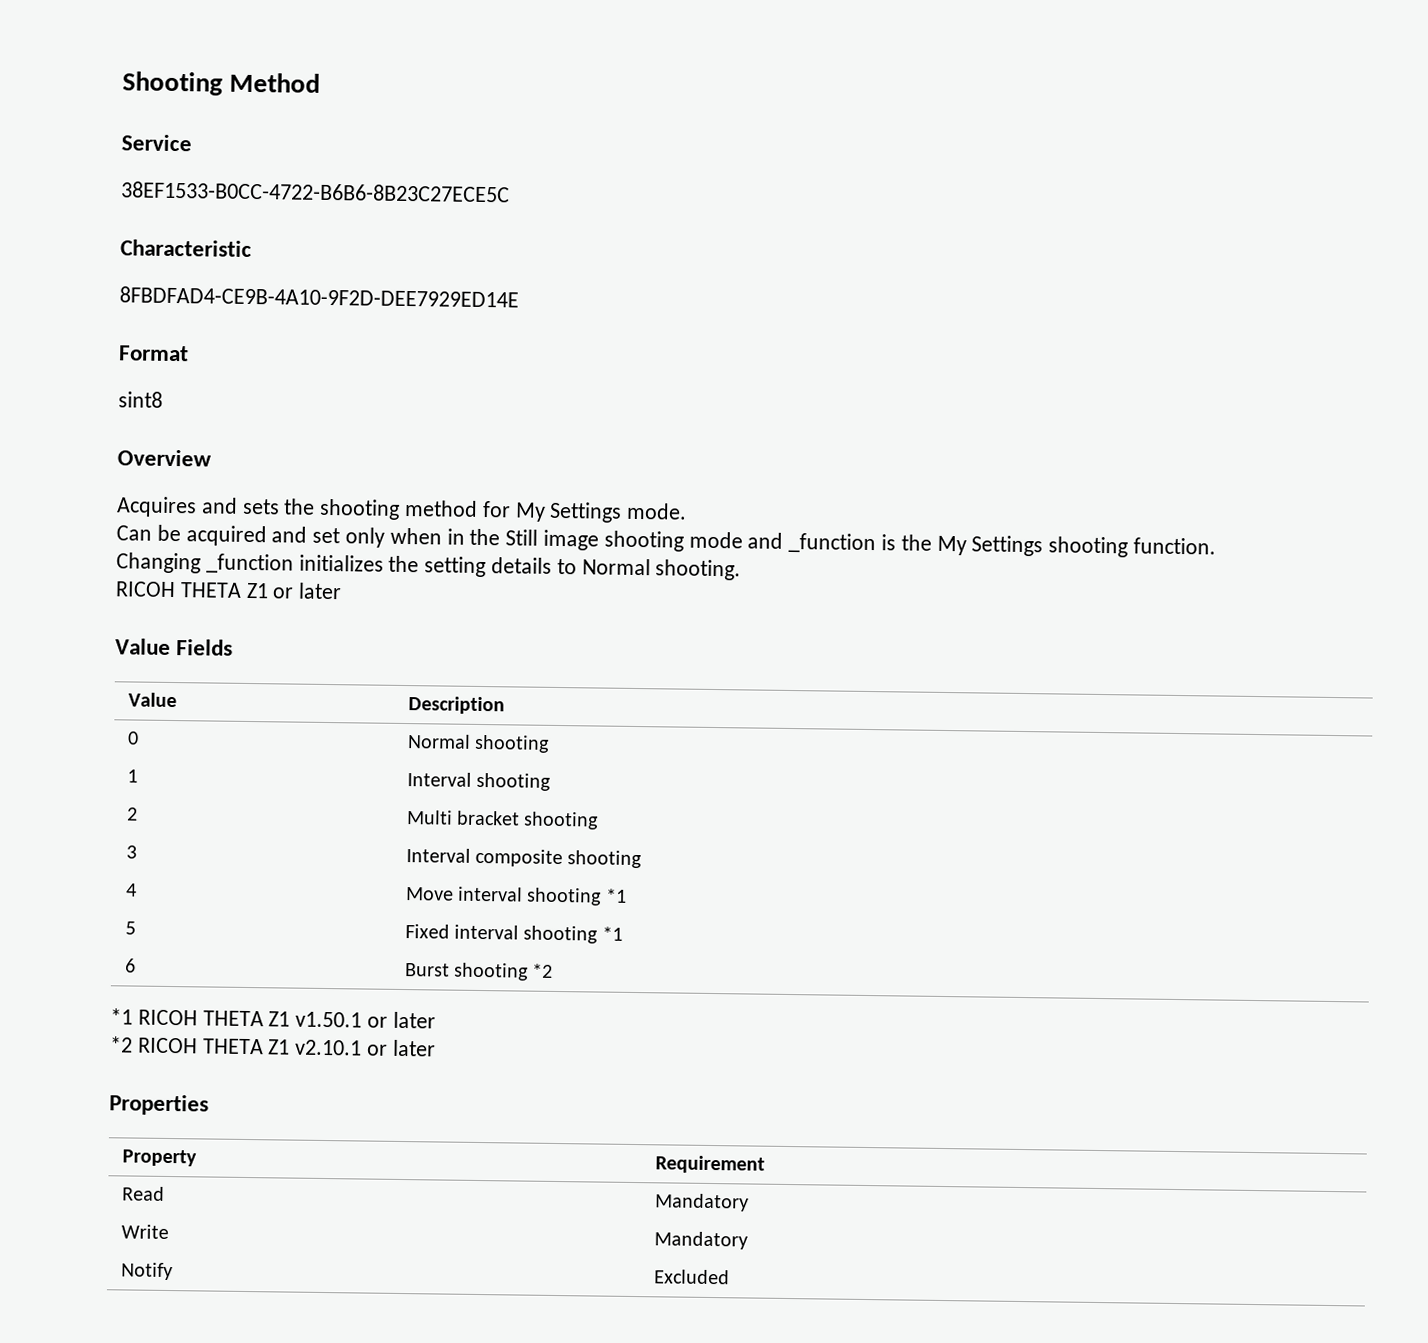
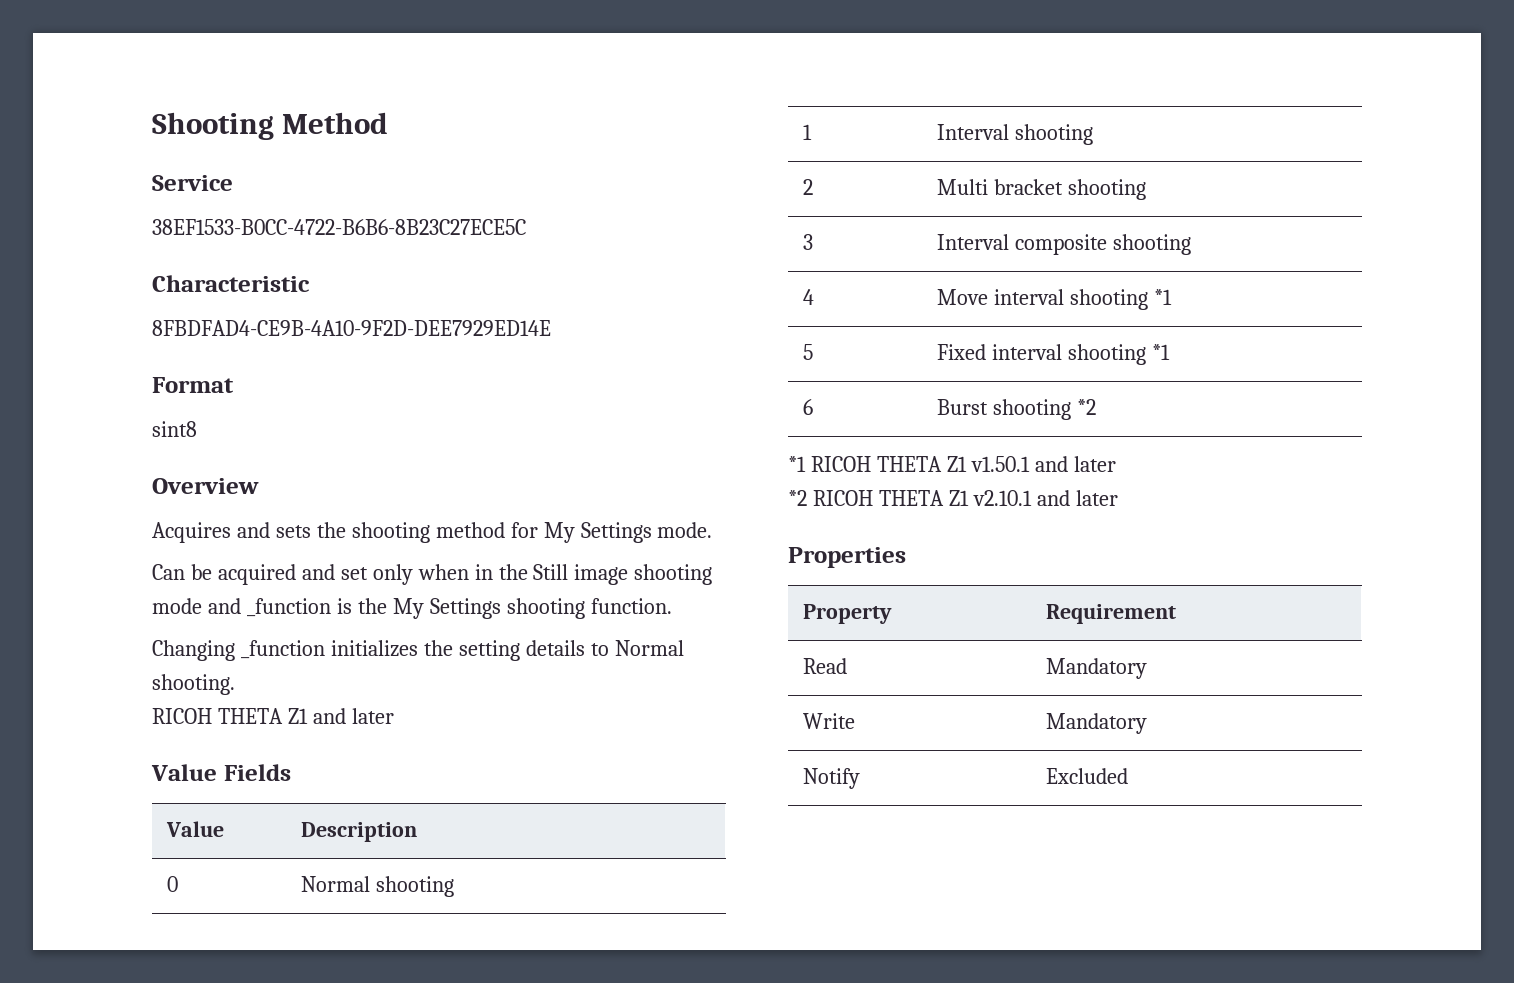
[272,587,295,599] or -> [312,708,346,724] and
[367,1016,389,1028] or -> [1034,456,1068,472] and
[367,1044,389,1056] or -> [1036,490,1070,506] and

